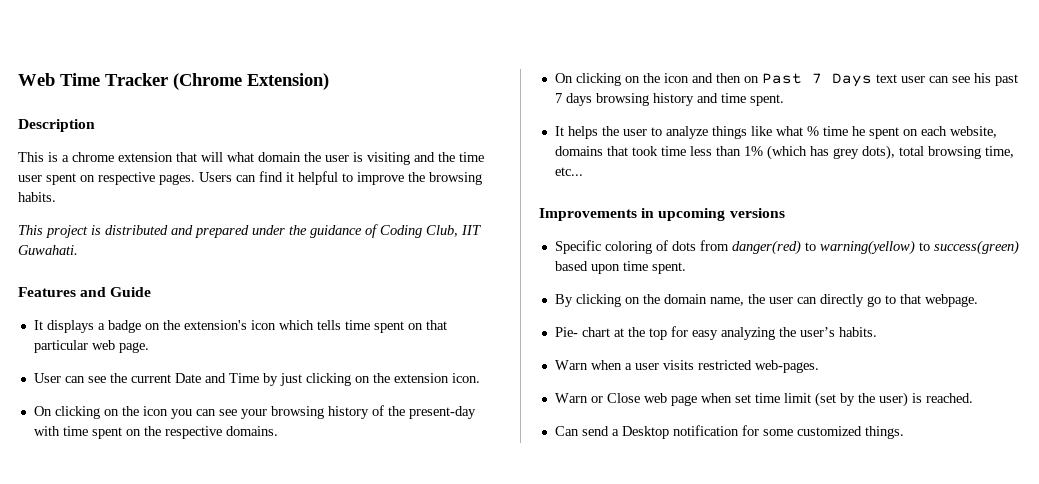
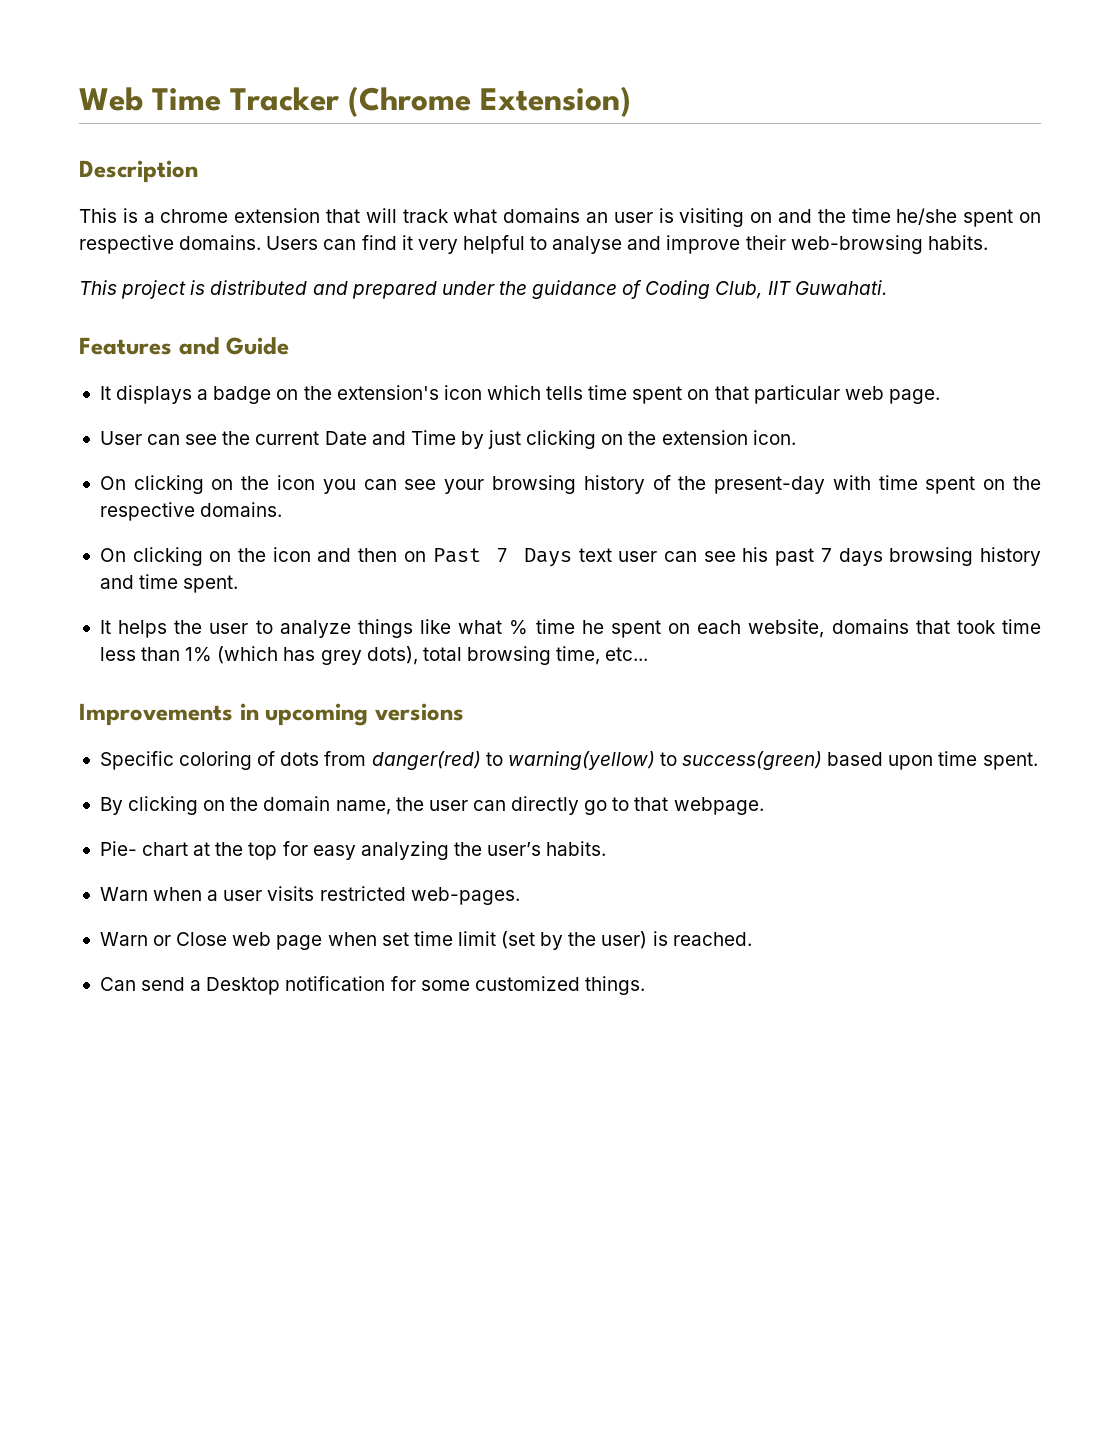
[227,152,321,162] what domain the -> [402,208,608,223] track what domains an
(410, 158) none -> [750,212,773,223] on
[18,175,42,182] user -> [896,208,958,225] he/she
[159,174,195,185] pages. -> [179,235,262,250] domains.
(294, 177) none -> [417,239,458,254] very
[357,172,482,185] improve the browsing -> [552,235,923,254] analyse and improve their web-browsing

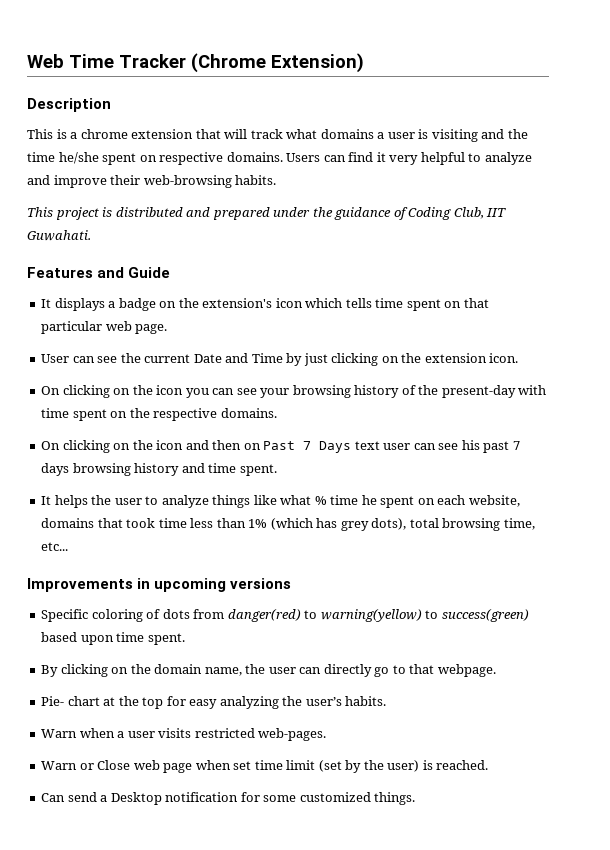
[586,212,608,223] an -> [377,132,385,139] a
[750,212,773,223] on -> (478, 135) none
[552,236,623,254] analyse -> [484,152,532,165] analyze

